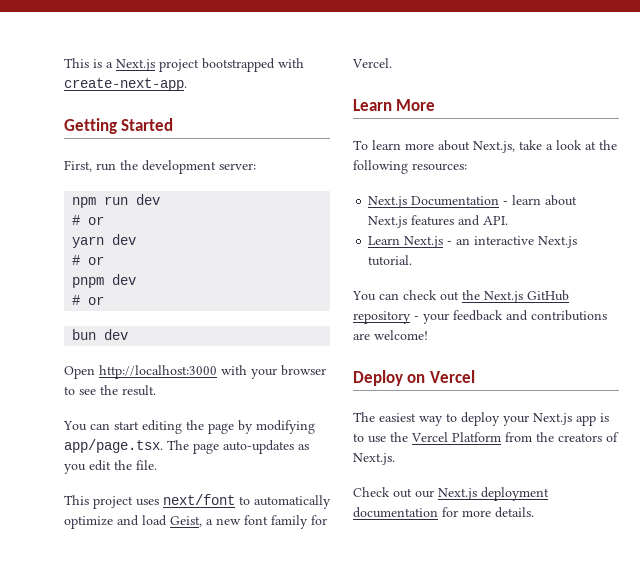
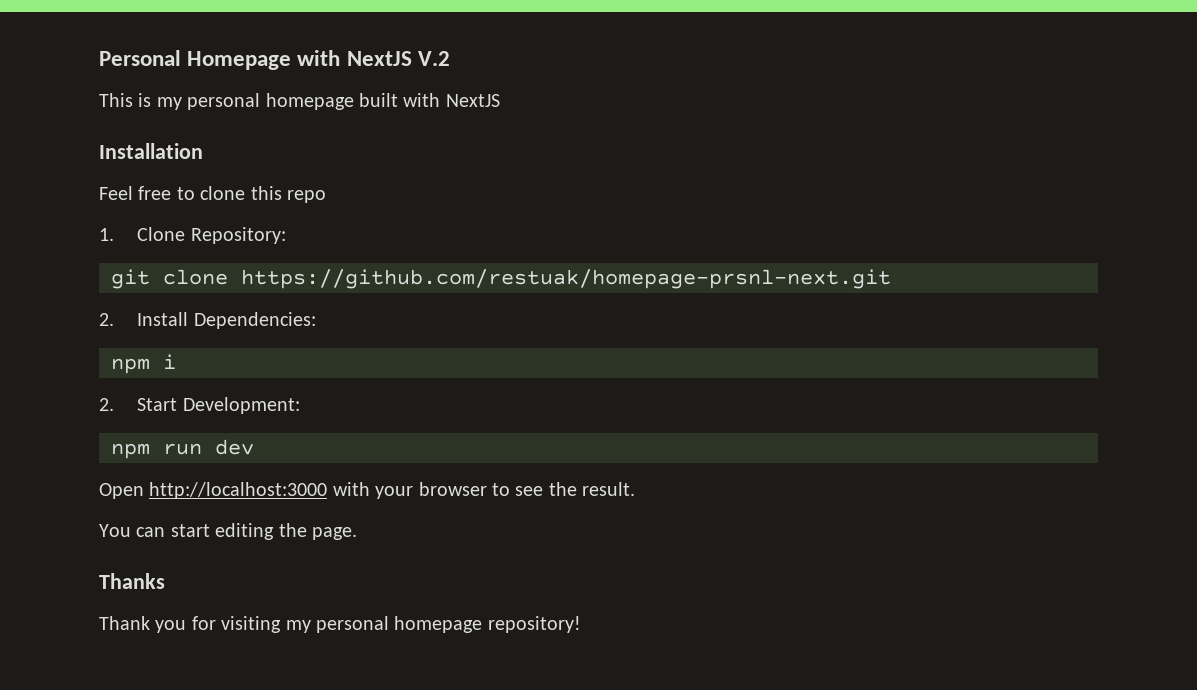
[64,58,304,72] [64,78,187,91] [64,118,174,134] [64,160,256,174] [72,194,161,208] [72,215,105,225] [72,234,137,248] [72,255,105,265] [72,274,137,288] [72,295,105,305] [72,329,97,340] This is a Next.js project bootstrapped with create-next-app. // Getting Started // First, run the development server: // npm run dev // # or // yarn dev // # or // pnpm dev // # or // bun -> [99,50,450,70] [99,93,500,110] [99,143,203,159] [99,186,326,203] [99,227,286,244] [111,269,891,289] [99,312,316,329] [111,354,176,374] [99,397,300,414] [111,443,202,459] Personal Homepage with NextJS V.2 // This is my personal homepage built with NextJS // Installation // Feel free to clone this repo // 1. Clone Repository: // git clone https://github.com/restuak/homepage-prsnl-next.git // 2. Install Dependencies: // npm i // 2. Start Development: // npm run
[208,420,315,434] [64,439,309,454] [64,460,157,474] [64,494,331,509] [64,515,327,529] [352,58,392,68] [353,99,436,111] [353,140,617,153] [353,160,467,174] [368,195,578,208] [368,215,509,228] [368,236,578,248] [368,255,413,266] [352,290,569,303] [353,310,607,324] [353,330,428,340] [353,370,475,386] [353,412,609,426] [353,432,619,443] [353,453,395,465] [353,487,549,501] [353,507,534,518] page by modifying app/page.tsx. The page auto-updates as you edit the file. // This project uses next/font to automatically optimize and load Geist, a new font family for Vercel. // Learn More // To learn more about Next.js, take a look at the following resources: // Next.js Documentation - learn about Next.js features and API. // Learn Next.js - an interactive Next.js tutorial. // You can check out the Next.js GitHub repository - your feedback and contributions are welcome! // Deploy on Vercel // The easiest way to deploy your Next.js app is to use the Vercel Platform from the creators of Next.js. // Check out our Next.js deployment documentation for more details. -> [312,527,357,540] [99,573,165,589] [99,616,581,633] page. // Thanks // Thank you for visiting my personal homepage repository!

